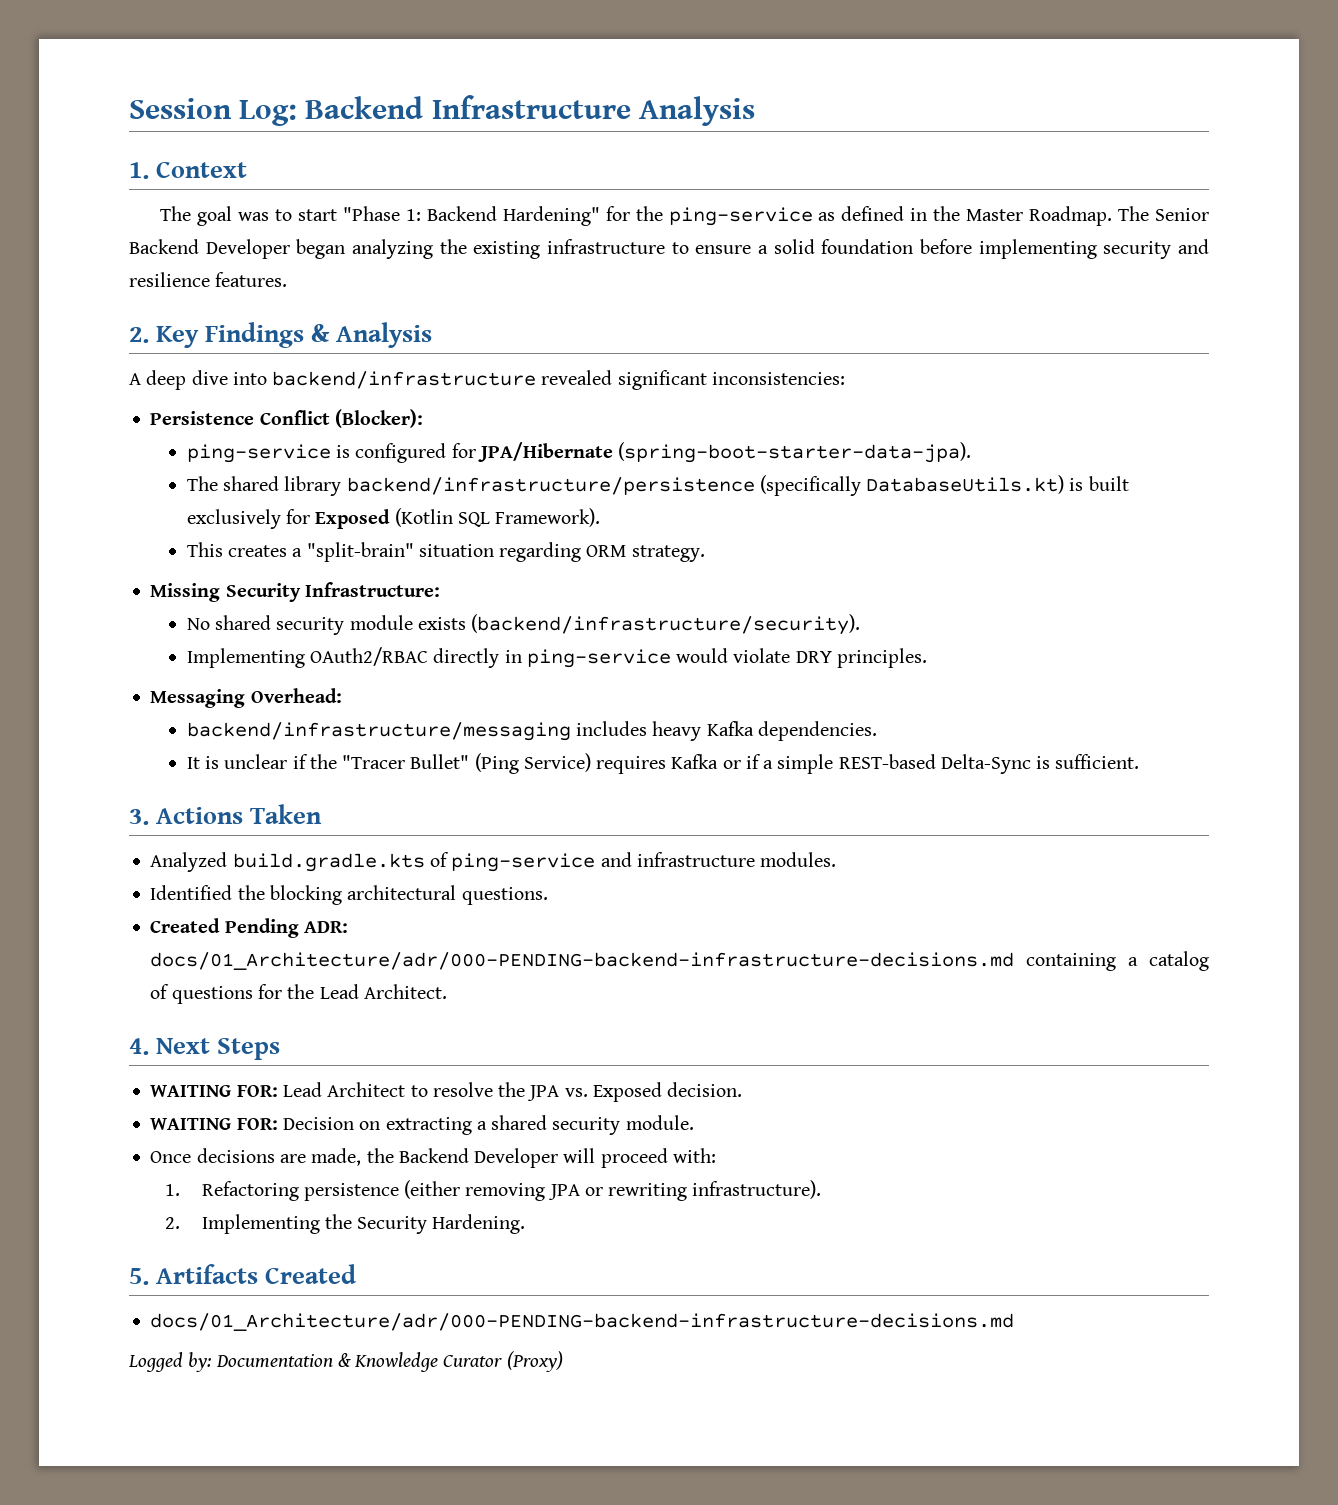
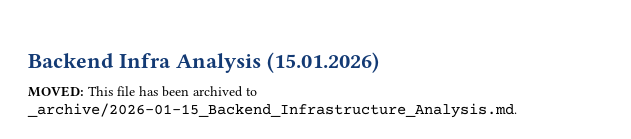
[129,95,755,126] [129,161,248,179] [160,206,1209,226] [129,239,1209,259] [129,272,288,287] [129,322,433,348] [129,370,845,390] [150,409,423,428] [186,442,972,463] [186,475,1129,496] [186,508,601,529] [186,542,705,562] [150,582,440,602] [186,614,861,635] [186,647,927,668] [150,688,342,708] [186,721,877,741] [186,753,1140,774] [129,804,323,825] [150,852,837,872] [150,885,548,905] [150,918,348,938] [150,951,1209,971] [150,984,447,1004] [129,1038,281,1060] [150,1082,743,1102] [150,1115,694,1135] [150,1148,716,1168] [165,1180,822,1201] [165,1214,526,1234] [129,1264,357,1285] [150,1313,1015,1331] [128,1351,563,1372] Session Log: Backend Infrastructure Analysis // 1. Context // The goal was to start "Phase 1: Backend Hardening" for the ping-service as defined in the Master Roadmap. The Senior Backend Developer began analyzing the existing infrastructure to ensure a solid foundation before implementing security and resilience features. // 2. Key Findings & Analysis // A deep dive into backend/infrastructure revealed significant inconsistencies: // Persistence Conflict (Blocker): // ping-service is configured for JPA/Hibernate (spring-boot-starter-data-jpa). // The shared library backend/infrastructure/persistence (specifically DatabaseUtils.kt) is built exclusively for Exposed (Kotlin SQL Framework). // This creates a "split-brain" situation regarding ORM strategy. // Missing Security Infrastructure: // No shared security module exists (backend/infrastructure/security). // Implementing OAuth2/RBAC directly in ping-service would violate DRY principles. // Messaging Overhead: // backend/infrastructure/messaging includes heavy Kafka dependencies. // It is unclear if the "Tracer Bullet" (Ping Service) requires Kafka or if a simple REST-based Delta-Sync is sufficient. // 3. Actions Taken // Analyzed build.gradle.kts of ping-service and infrastructure modules. // Identified the blocking architectural questions. // Created Pending ADR: docs/01_Architecture/adr/000-PENDING-backend-infrastructure-decisions.md containing a catalog of questions for the Lead Architect. // 4. Next Steps // WAITING FOR: Lead Architect to resolve the JPA vs. Exposed decision. // WAITING FOR: Decision on extracting a shared security module. // Once decisions are made, the Backend Developer will proceed with: // 1. Refactoring persistence (either removing JPA or rewriting infrastructure). // 2. Implementing the Security Hardening. // 5. Artifacts Created // docs/01_Architecture/adr/000-PENDING-backend-infrastructure-decisions.md // Logged by: Documentation & Knowledge Curator (Proxy) -> [28,52,379,73] [28,86,257,97] [27,103,517,118] Backend Infra Analysis (15.01.2026) // MOVED: This file has been archived to _archive/2026-01-15_Backend_Infrastructure_Analysis.md.

